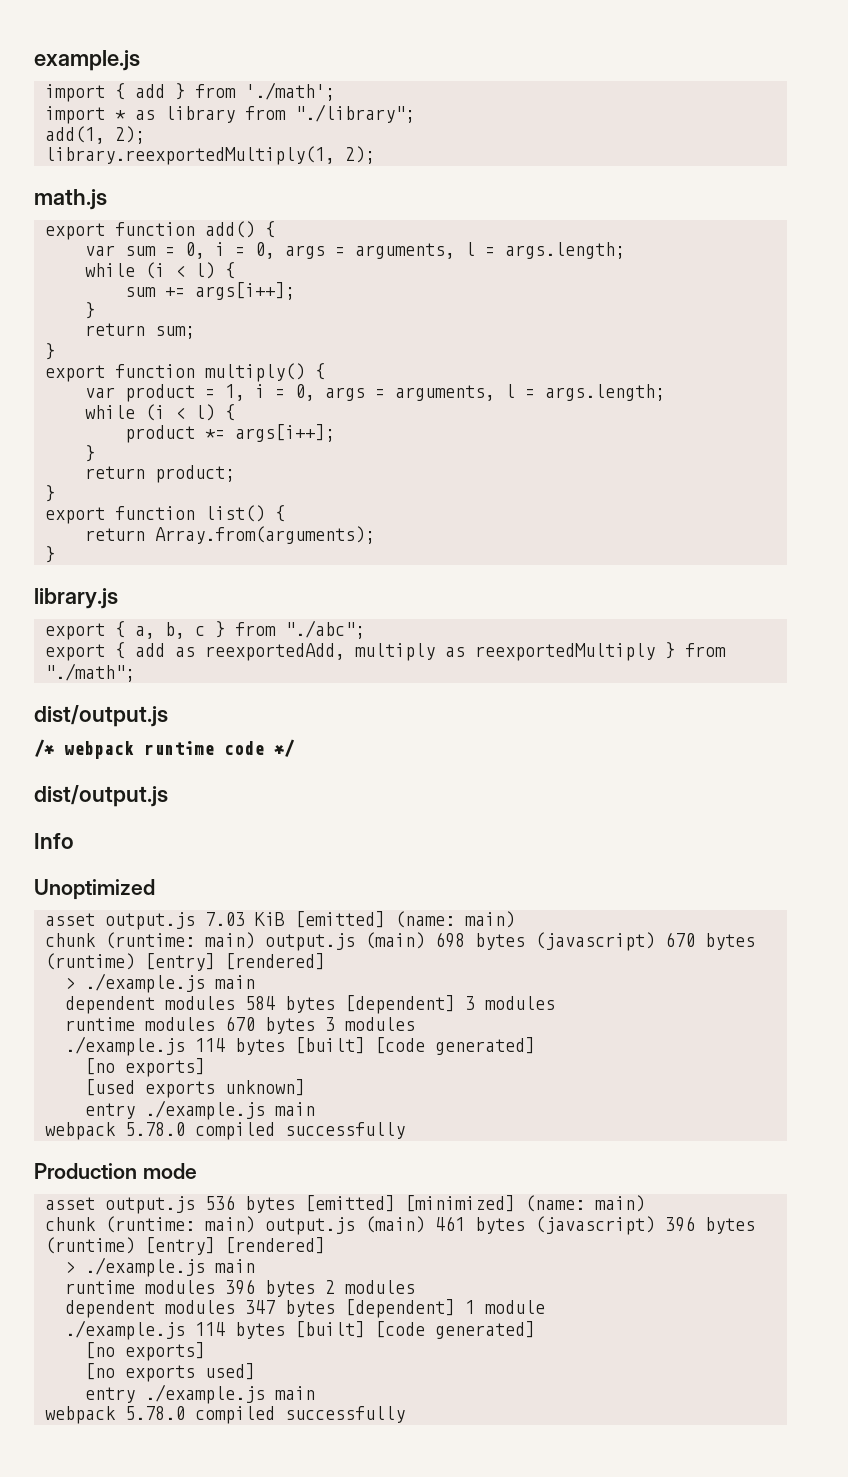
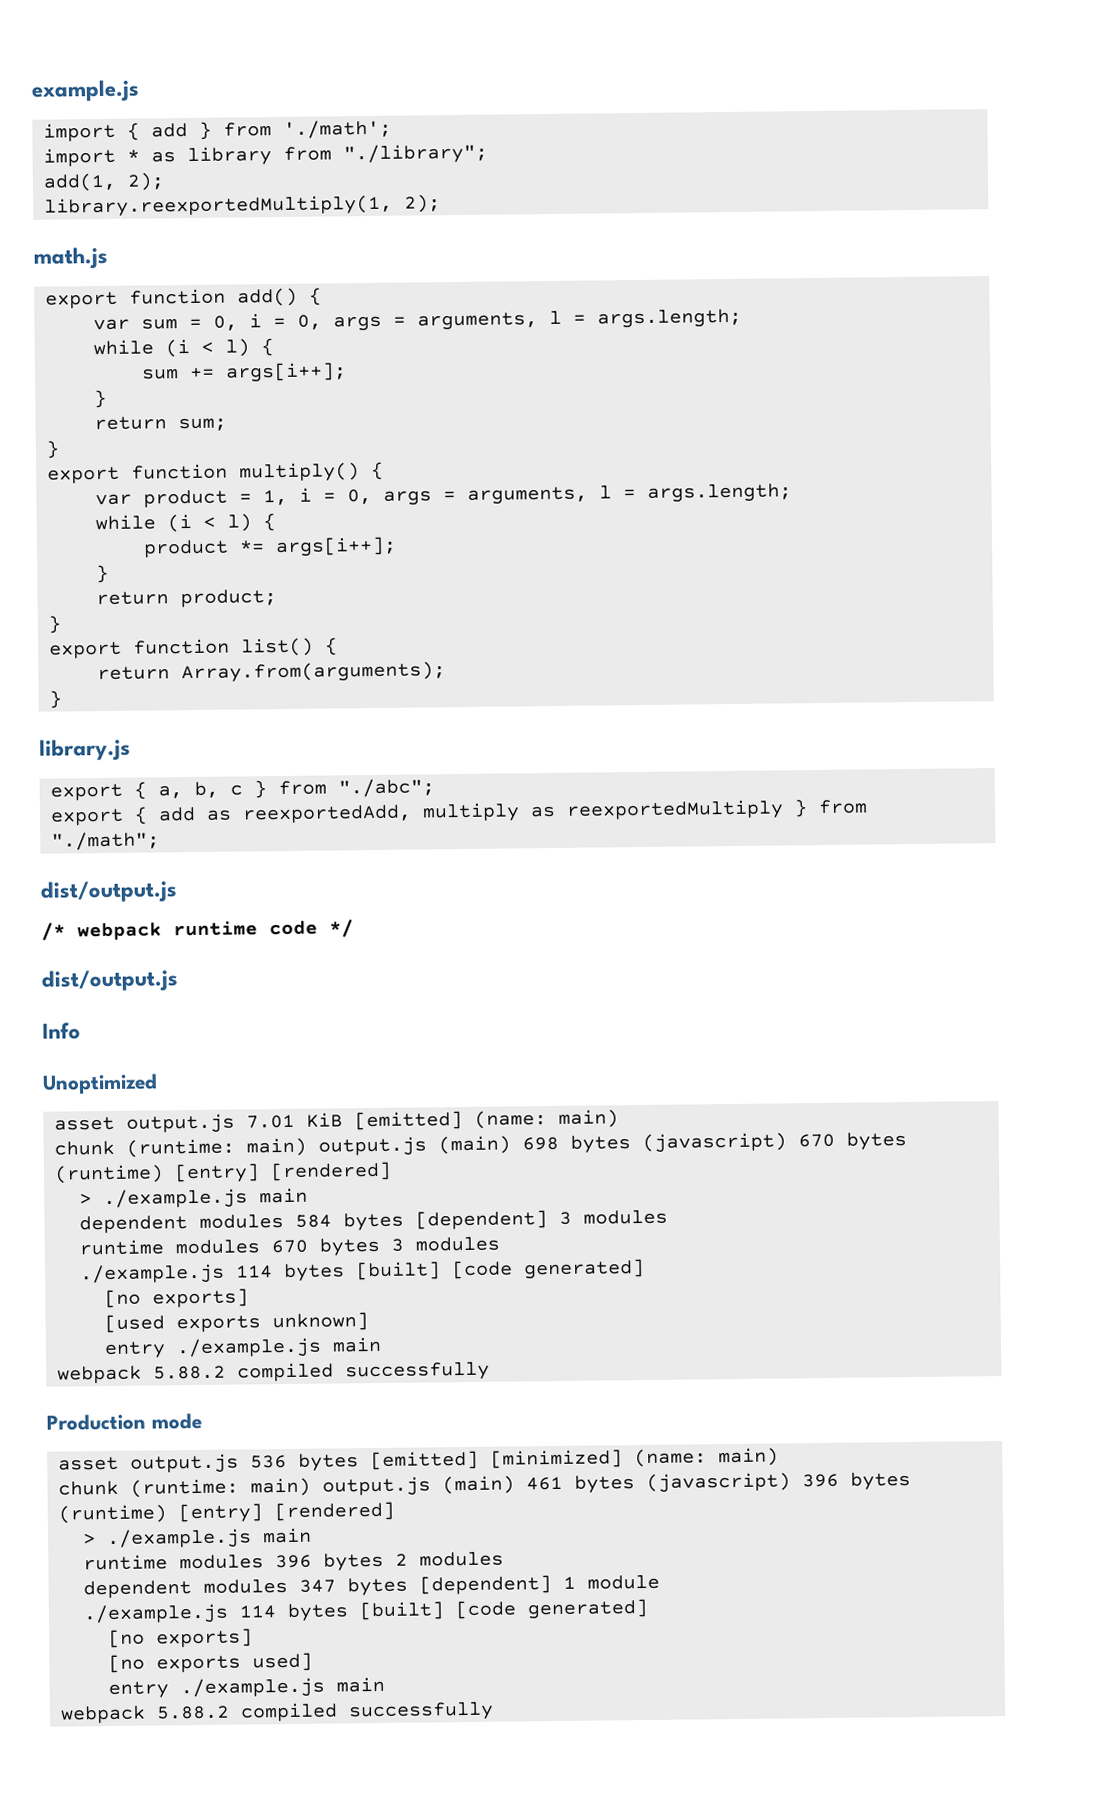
[205,912,246,926] 7.03 -> [245,1114,295,1129] 7.01
[125,1122,186,1136] 5.78.0 -> [152,1365,226,1380] 5.88.2
[125,1406,186,1420] 5.78.0 -> [155,1705,230,1720] 5.88.2

